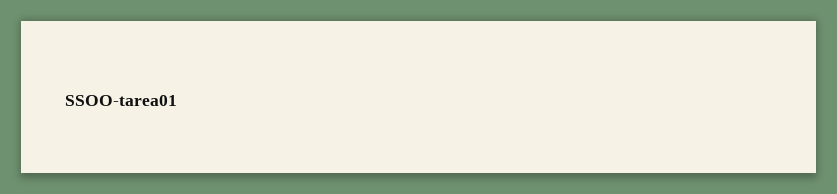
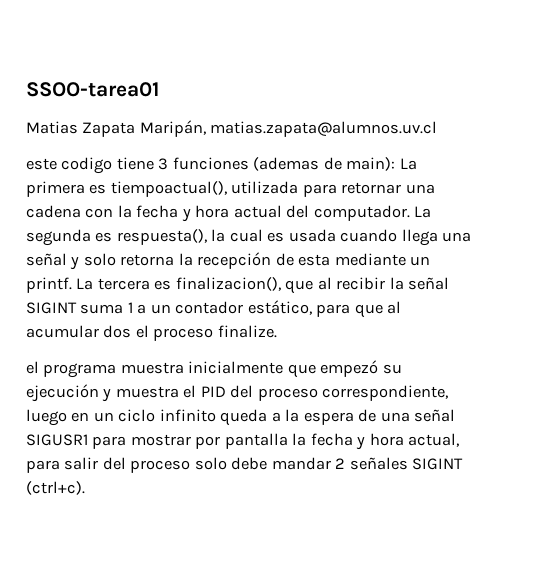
(177, 100) none -> [26,120,438,137] [26,157,417,174] [26,181,435,197] [26,205,432,222] [26,229,472,246] [26,252,431,270] [26,277,450,294] [26,300,402,318] [26,325,277,341] [26,360,402,378] [26,384,449,402] [26,409,456,426] [26,433,460,450] [26,457,464,473] [26,481,85,495] // Matias Zapata Maripán, matias.zapata@alumnos.uv.cl // este codigo tiene 3 funciones (ademas de main): La primera es tiempoactual(), utilizada para retornar una cadena con la fecha y hora actual del computador. La segunda es respuesta(), la cual es usada cuando llega una señal y solo retorna la recepción de esta mediante un printf. La tercera es finalizacion(), que al recibir la señal SIGINT suma 1 a un contador estático, para que al acumular dos el proceso finalize. // el programa muestra inicialmente que empezó su ejecución y muestra el PID del proceso correspondiente, luego en un ciclo infinito queda a la espera de una señal SIGUSR1 para mostrar por pantalla la fecha y hora actual, para salir del proceso solo debe mandar 2 señales SIGINT (ctrl+c).

